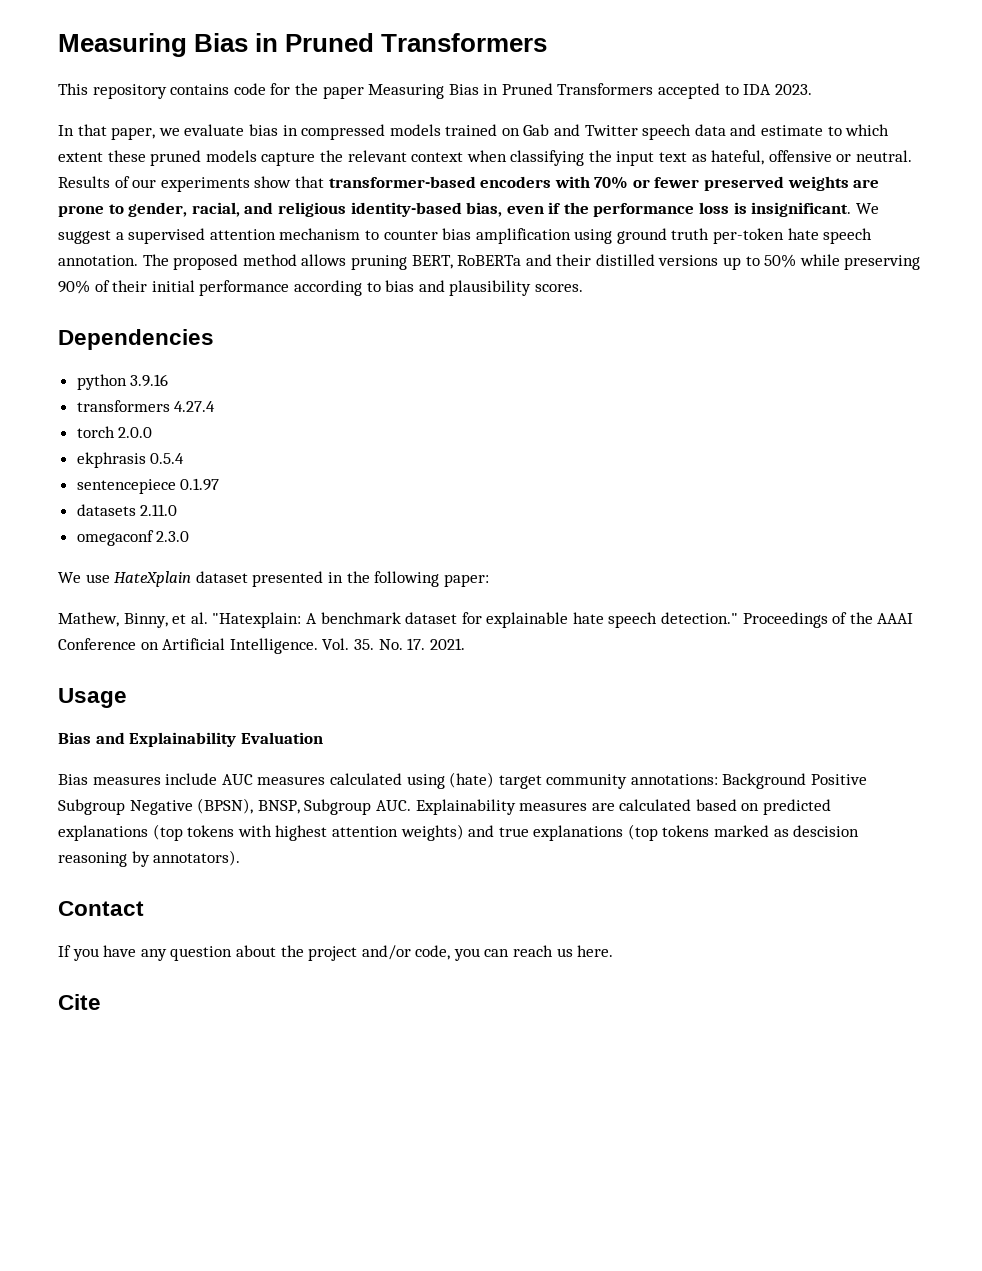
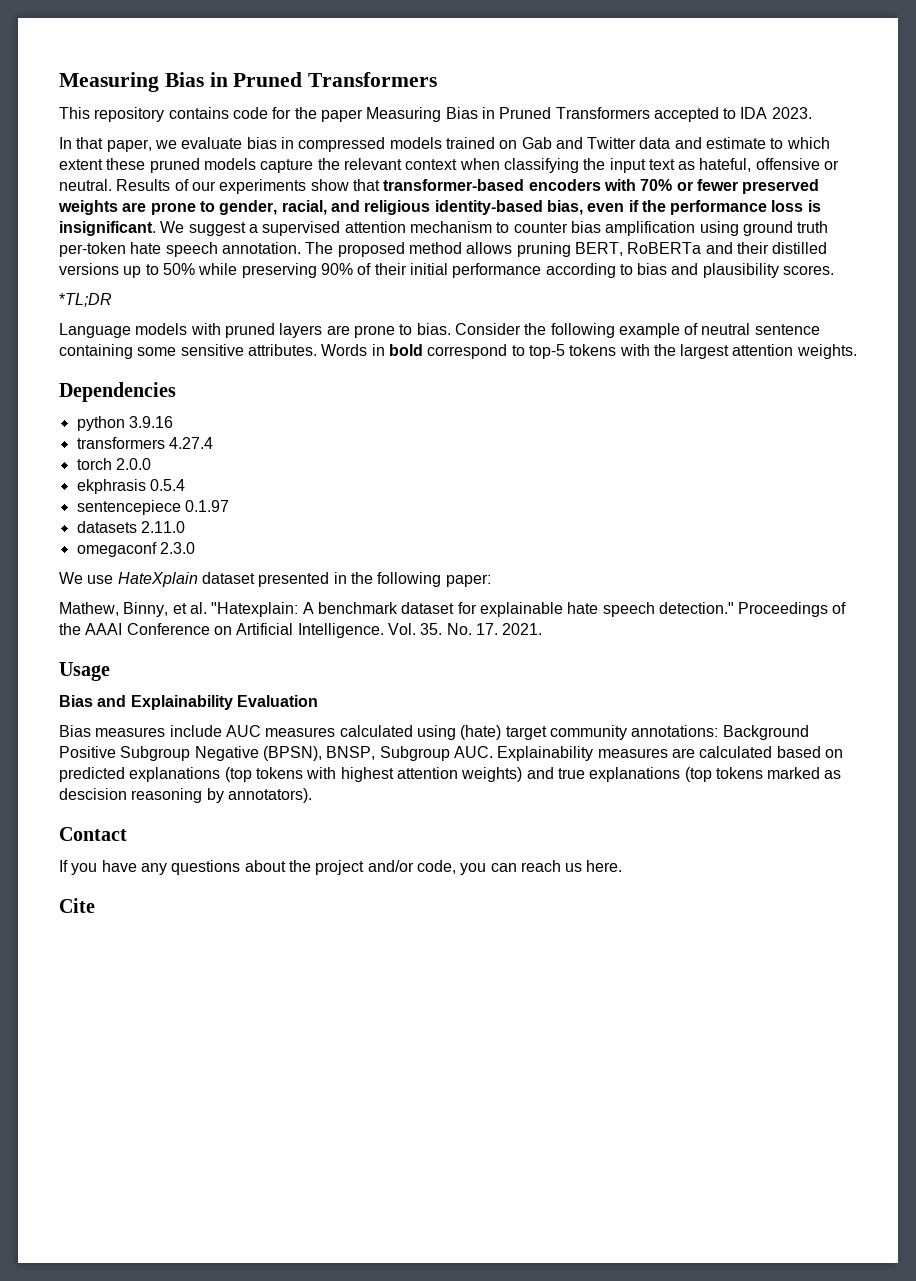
[642,124,692,140] speech -> (637, 143) none
(583, 288) none -> [59,293,112,307] [59,323,820,338] [59,344,857,359] // *TL;DR // Language models with pruned layers are prone to bias. Consider the following example of neutral sentence containing some sensitive attributes. Words in bold correspond to top-5 tokens with the largest attention weights.
[170,946,233,961] question -> [171,860,241,875] questions

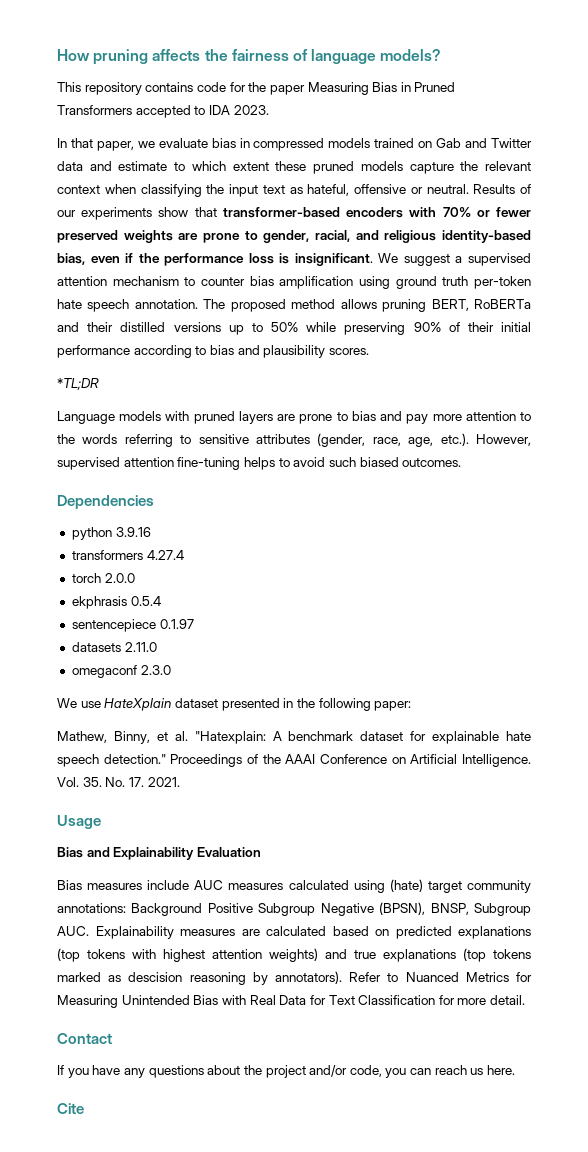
[59,72,438,92] Measuring Bias in Pruned Transformers -> [57,49,442,65] How pruning affects the fairness of language models?
[416,323,820,338] [59,344,857,359] bias. Consider the following example of neutral sentence containing some sensitive attributes. Words in bold correspond to top-5 tokens with the largest attention weights. -> [351,411,531,424] [57,433,531,447] [57,457,462,470] bias and pay more attention to the words referring to sensitive attributes (gender, race, age, etc.). However, supervised attention fine-tuning helps to avoid such biased outcomes.
(312, 795) none -> [349,972,532,982] [57,995,526,1008] Refer to Nuanced Metrics for Measuring Unintended Bias with Real Data for Text Classification for more detail.

